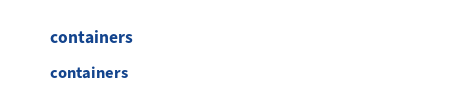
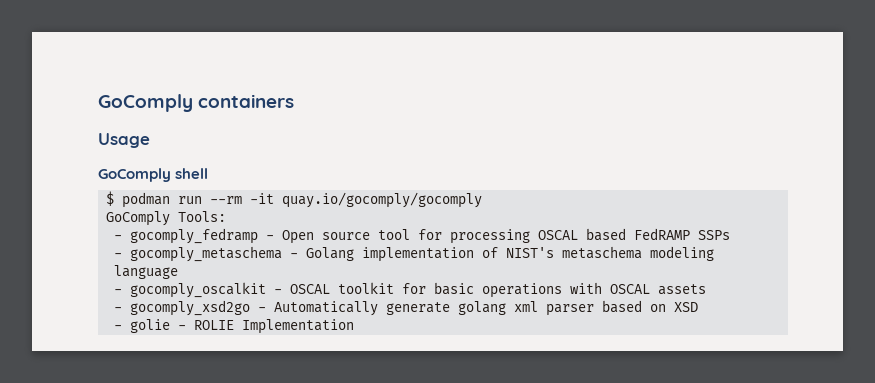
(50, 37) none -> [98,94,193,112] GoComply
[50,66,128,79] containers -> [98,133,150,148] [98,168,209,182] [106,191,483,208] [106,211,227,226] [114,228,731,244] [114,246,715,262] [114,265,179,279] [114,282,707,298] [114,300,699,316] [114,319,355,334] Usage // GoComply shell // $ podman run --rm -it quay.io/gocomply/gocomply // GoComply Tools: // - gocomply_fedramp - Open source tool for processing OSCAL based FedRAMP SSPs // - gocomply_metaschema - Golang implementation of NIST's metaschema modeling language // - gocomply_oscalkit - OSCAL toolkit for basic operations with OSCAL assets // - gocomply_xsd2go - Automatically generate golang xml parser based on XSD // - golie - ROLIE Implementation

